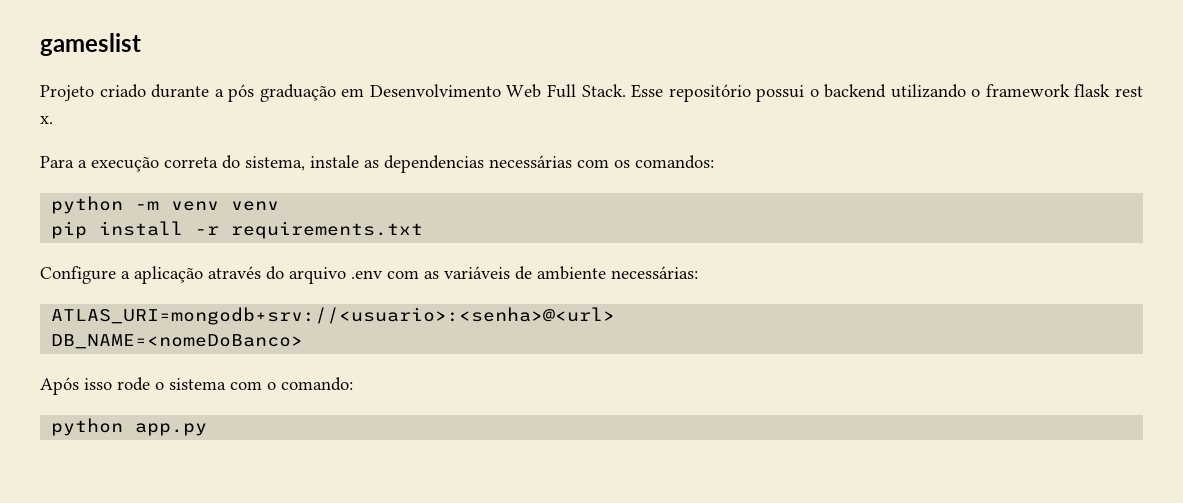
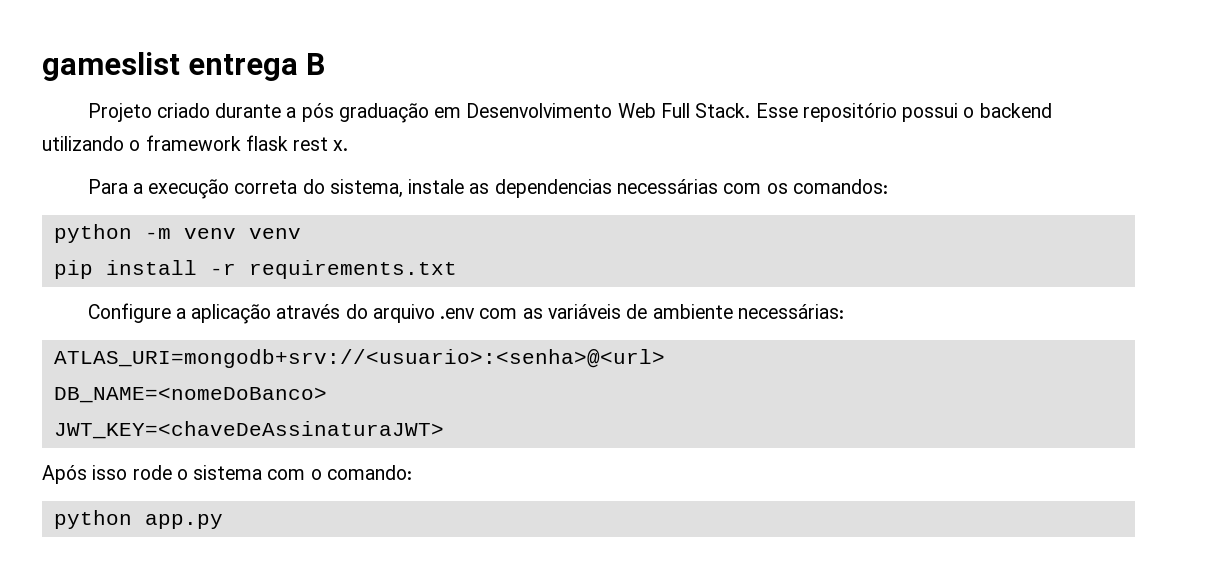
(141, 44) none -> [188,53,326,81] entrega B
(304, 341) none -> [53,421,444,439] // JWT_KEY=<chaveDeAssinaturaJWT>

